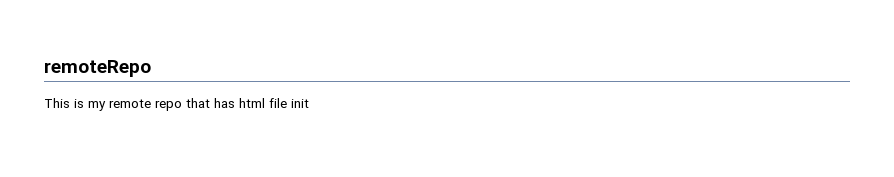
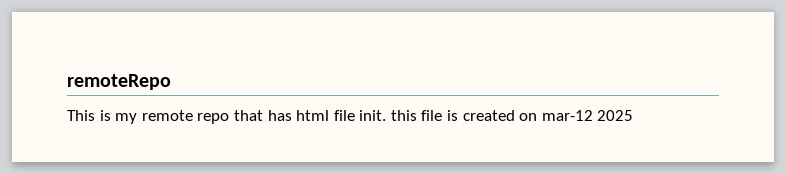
[291,99,309,108] init -> [359,110,634,121] init. this file is created on mar-12 2025

